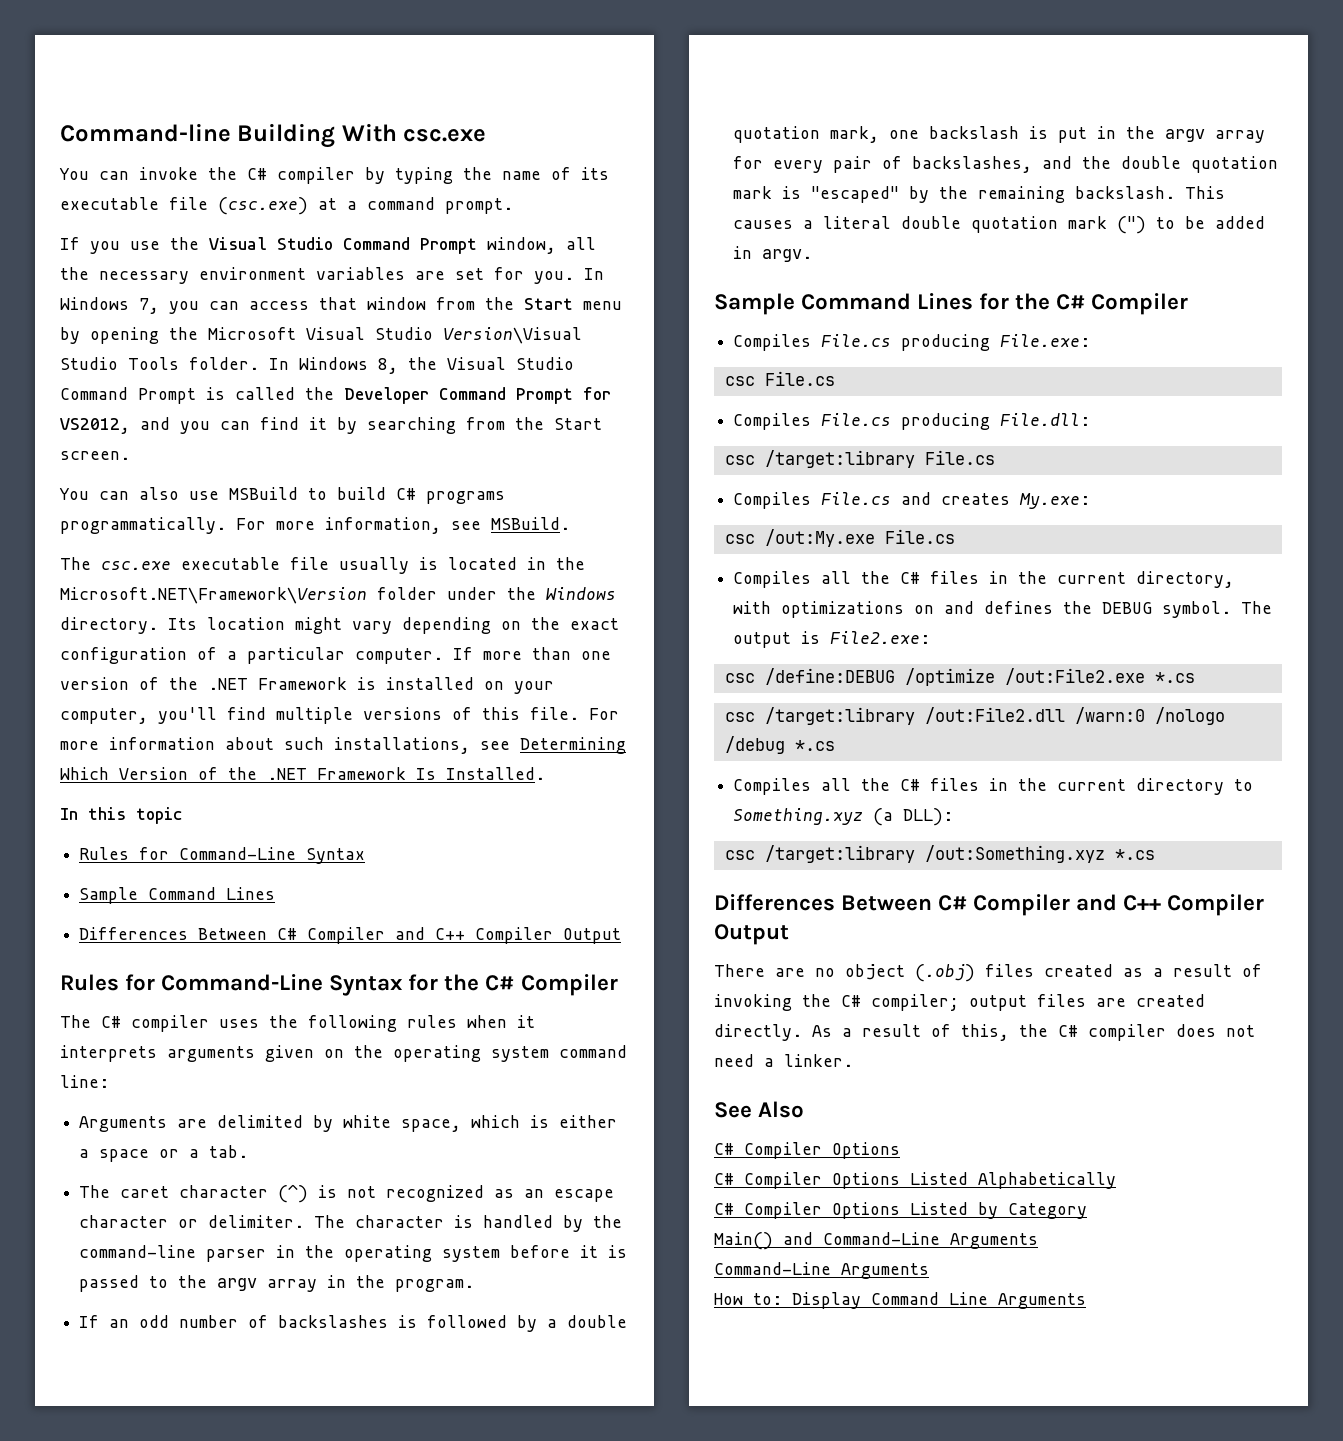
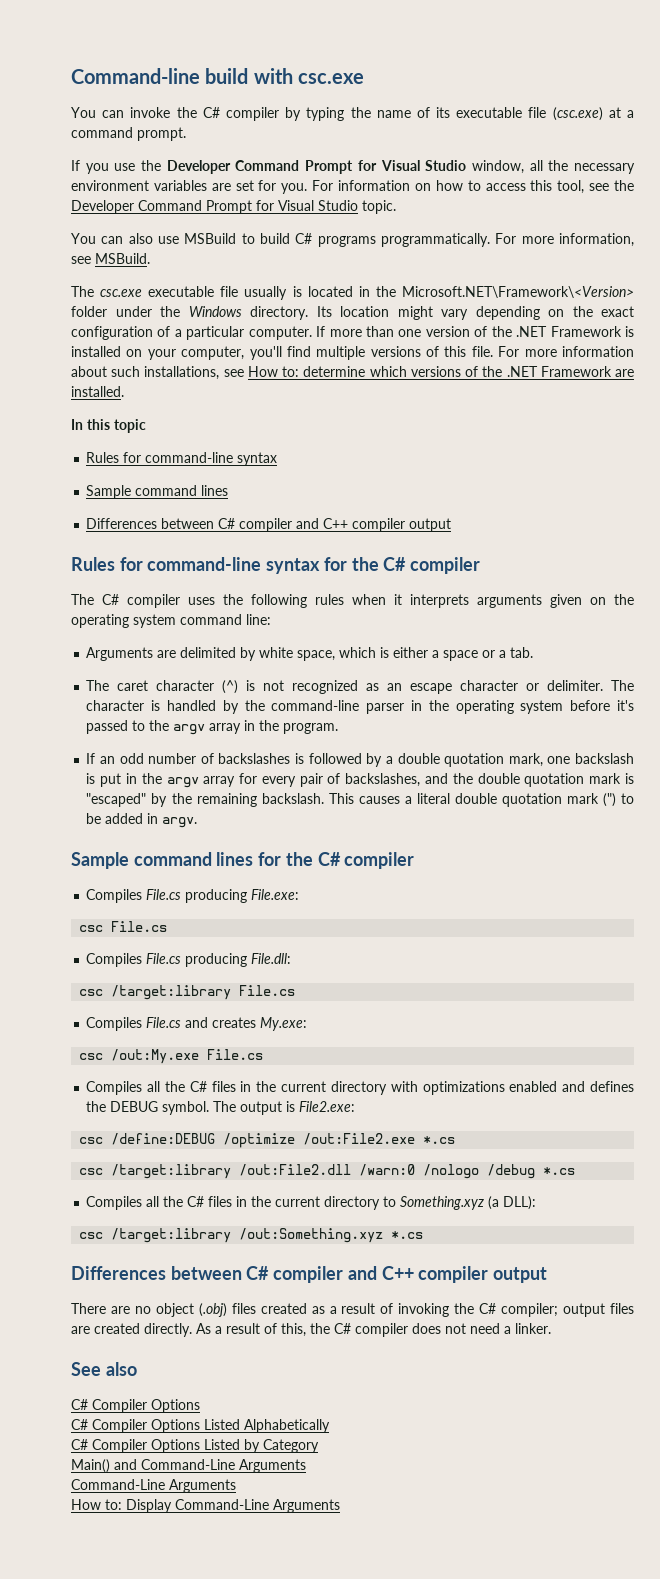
[237,123,397,148] Building With -> [205,68,293,84] build with
[209,237,477,254] Visual Studio Command Prompt -> [166,160,467,174] Developer Command Prompt for Visual Studio
[584,268,604,280] [60,297,622,314] [60,327,582,344] [60,357,574,374] [60,387,611,404] [60,417,602,434] [60,451,130,460] In Windows 7, you can access that window from the Start menu by opening the Microsoft Visual Studio Version\Visual Studio Tools folder. In Windows 8, the Visual Studio Command Prompt is called the Developer Command Prompt for VS2012, and you can find it by searching from the Start screen. -> [312,180,635,194] [71,200,396,214] For information on how to access this tool, see the Developer Command Prompt for Visual Studio topic.
[60,587,367,604] Microsoft.NET\Framework\Version -> [401,286,634,298] Microsoft.NET\Framework\<Version>
[520,737,626,754] [60,767,545,780] Determining Which Version of the .NET Framework Is Installed. -> [247,366,634,377] [71,386,124,397] How to: determine which versions of the .NET Framework are installed.
[179,847,366,864] [79,887,276,904] [79,927,622,944] [60,974,618,996] Command-Line Syntax // Sample Command Lines // Differences Between C# Compiler and C++ Compiler Output // Rules for Command-Line Syntax for the C# Compiler -> [145,452,278,466] [86,485,229,499] [86,518,452,532] [71,557,481,574] command-line syntax // Sample command lines // Differences between C# compiler and C++ compiler output // Rules for command-line syntax for the C# compiler
[580,1245,628,1258] it is -> [617,700,634,711] it's
[801,293,1189,315] Command Lines for the C# Compiler -> [133,852,415,869] command lines for the C# compiler
[1136,571,1235,588] directory, -> [330,1081,387,1095] directory
[914,605,935,614] on -> [509,1081,558,1092] enabled
[841,894,1265,916] [714,924,789,945] Between C# Compiler and C++ Compiler Output -> [170,1266,548,1283] between C# compiler and C++ compiler output
[758,1101,805,1118] Also -> [105,1362,137,1376] also
[871,1292,988,1305] Command Line -> [175,1499,269,1510] Command-Line

